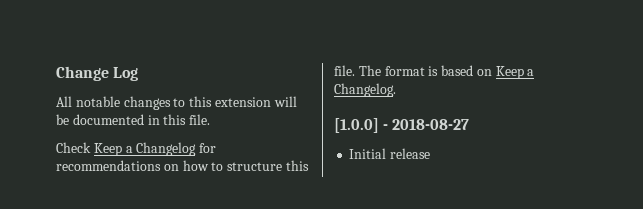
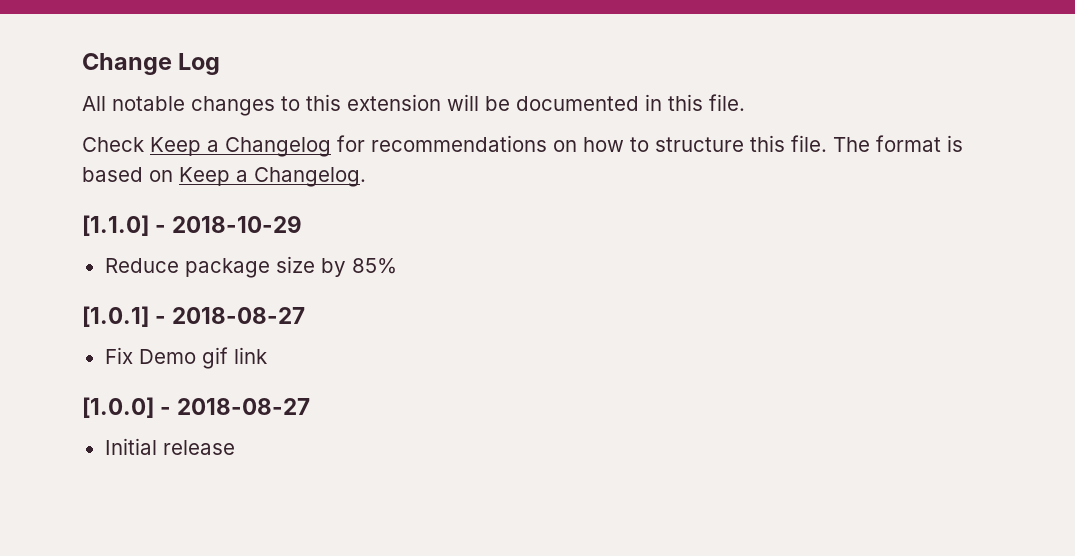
(396, 90) none -> [82,215,303,236] [104,256,397,278] [82,306,306,327] [104,347,267,369] // [1.1.0] - 2018-10-29 // Reduce package size by 85% // [1.0.1] - 2018-08-27 // Fix Demo gif link

